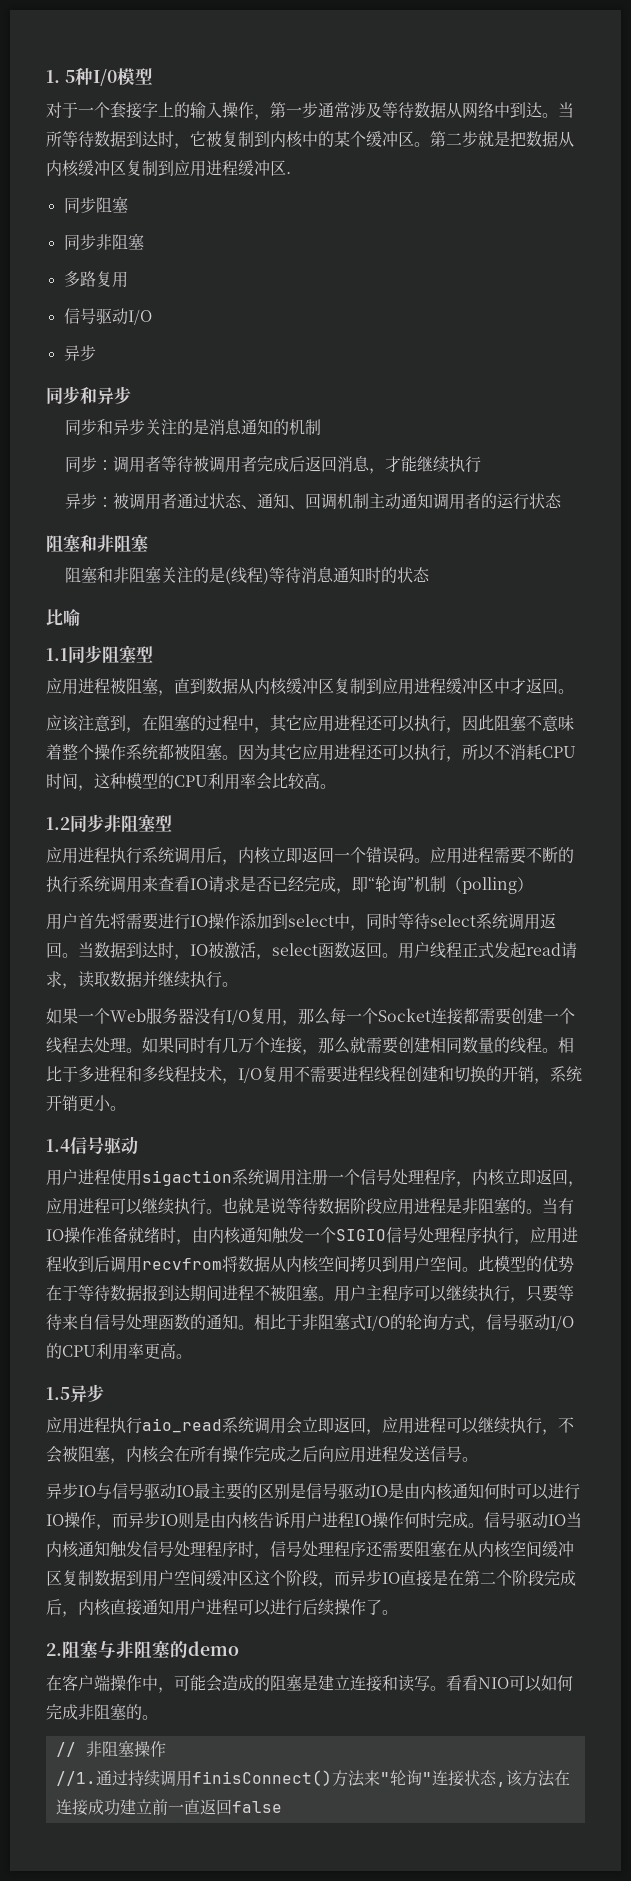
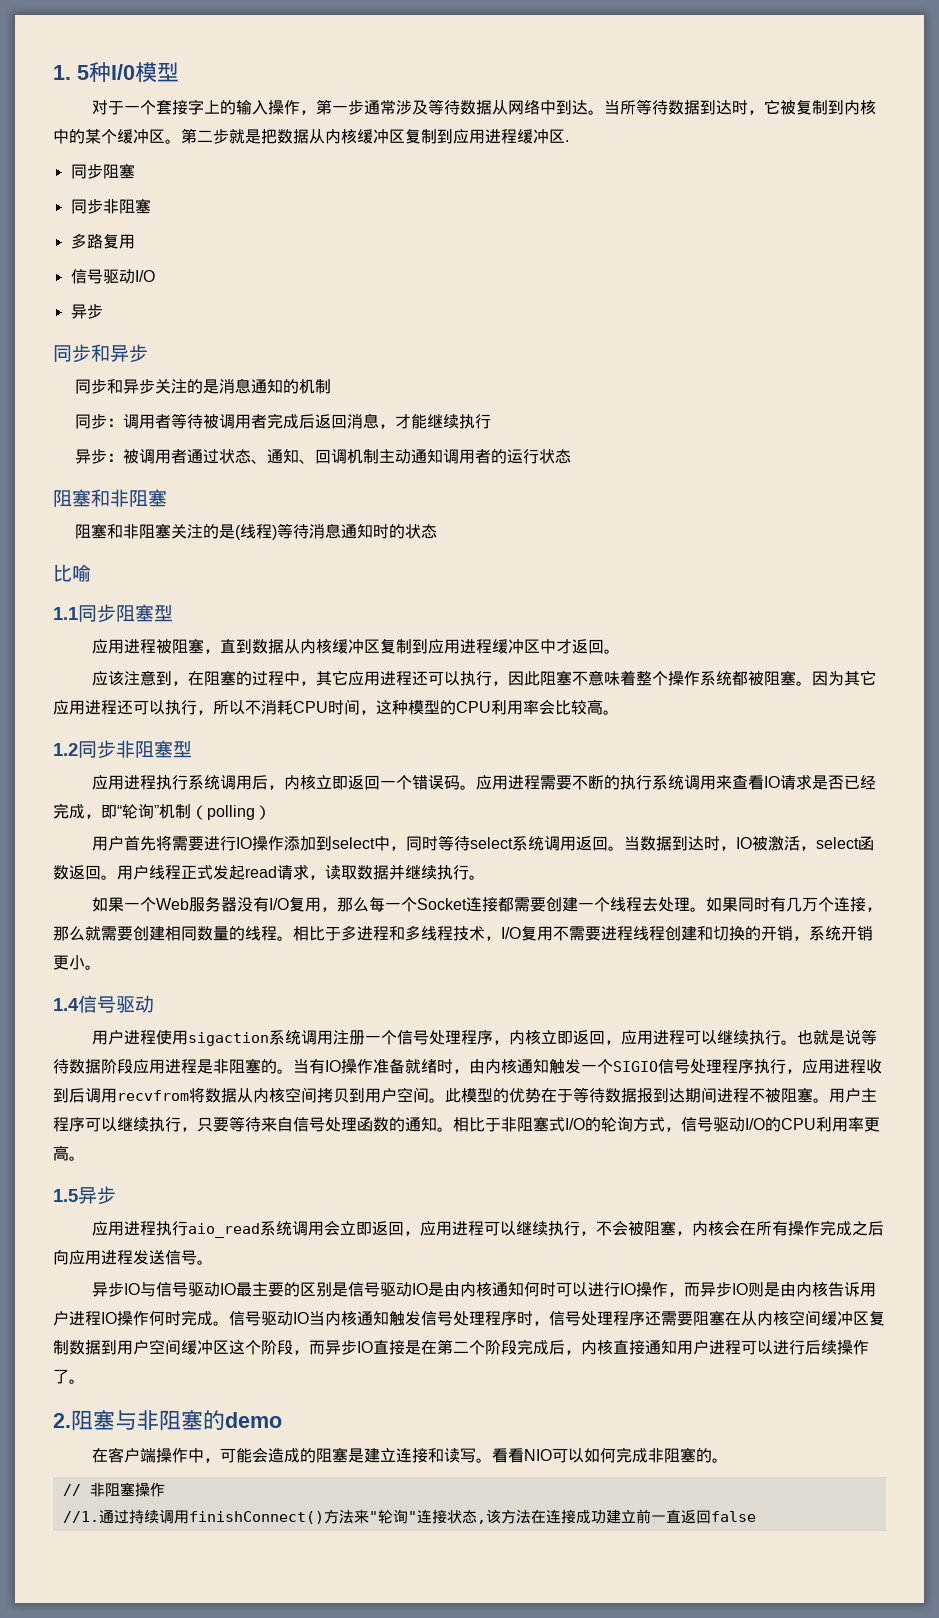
[191,1770,332,1786] finisConnect() -> [188,1511,324,1524] finishConnect()

